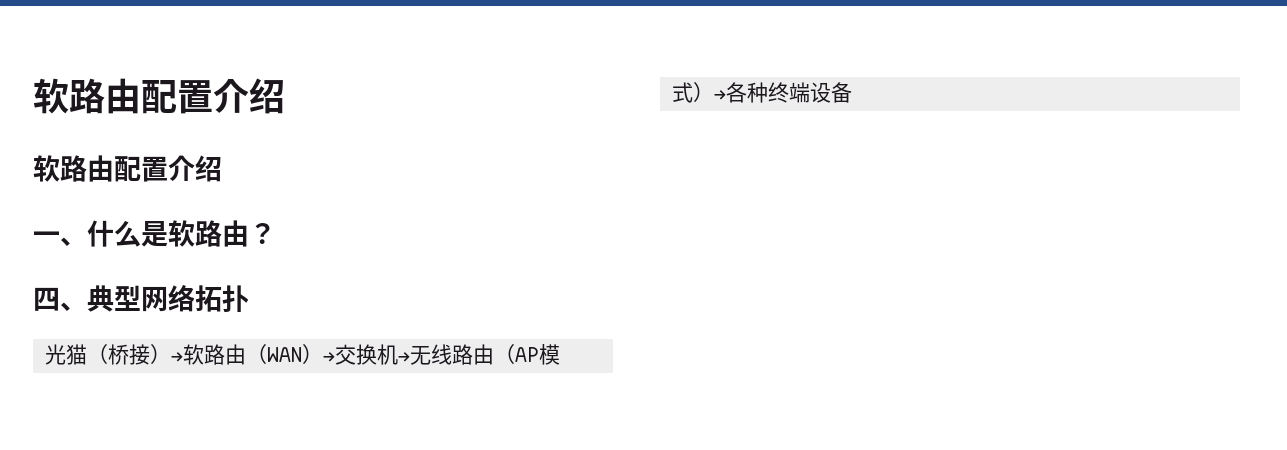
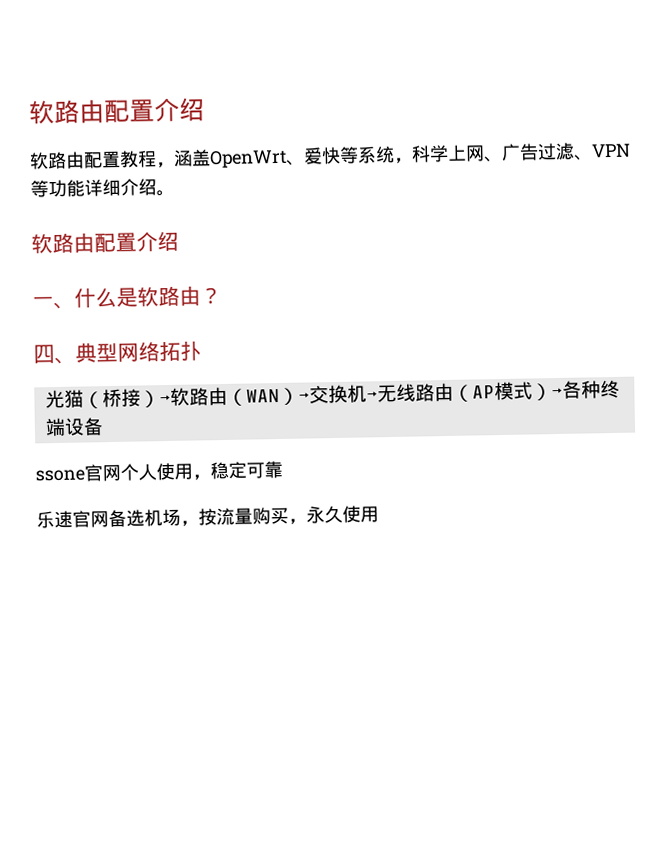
[33,78,285,114] 软路由配置介绍 -> [29,97,205,125] [29,142,631,170] [30,178,175,198] 软路由配置介绍 // 软路由配置教程，涵盖OpenWrt、爱快等系统，科学上网、广告过滤、VPN等功能详细介绍。
(852, 92) none -> [35,460,283,482] [36,505,379,529] // ssone官网个人使用，稳定可靠 // 乐速官网备选机场，按流量购买，永久使用

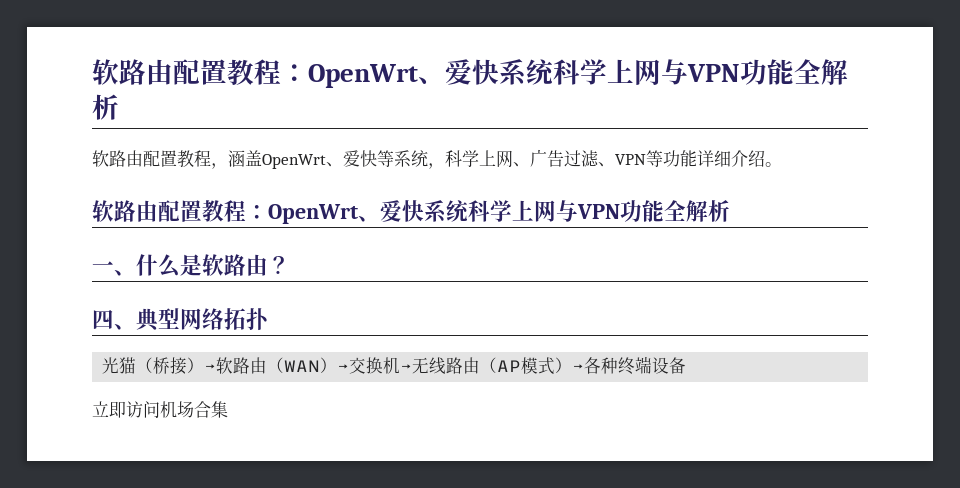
[29,97,205,125] 软路由配置介绍 -> [92,59,848,88] [92,94,119,120] 软路由配置教程：OpenWrt、爱快系统科学上网与VPN功能全解析
[136,231,179,252] 介绍 -> [202,200,730,224] 教程：OpenWrt、爱快系统科学上网与VPN功能全解析
[35,460,283,482] [36,505,379,529] ssone官网个人使用，稳定可靠 // 乐速官网备选机场，按流量购买，永久使用 -> [92,401,228,418] 立即访问机场合集

